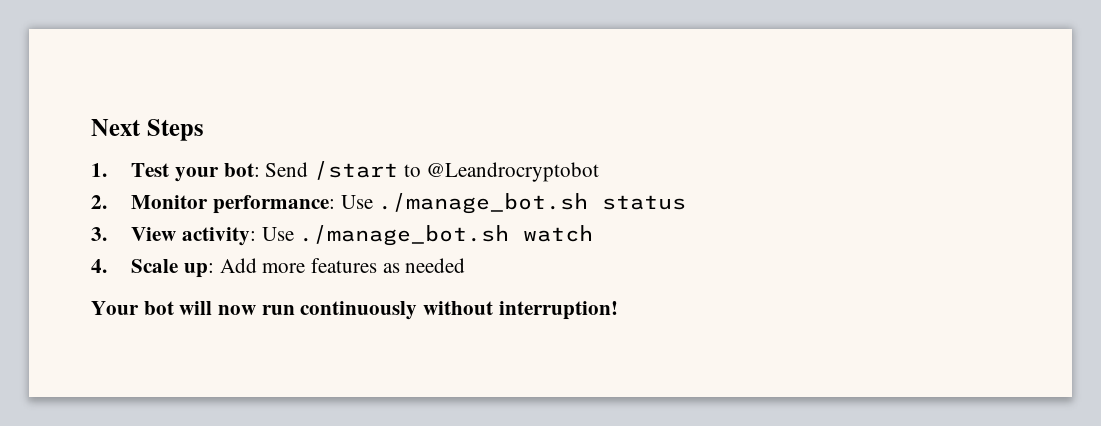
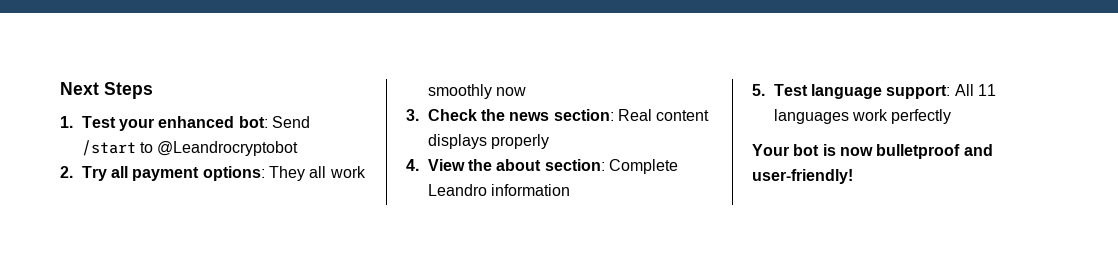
(219, 174) none -> [158,116,235,128] enhanced
[131,193,687,214] [91,225,594,246] [91,258,466,278] [91,301,618,320] Monitor performance: Use ./manage_bot.sh status // 3. View activity: Use ./manage_bot.sh watch // 4. Scale up: Add more features as needed // Your bot will now run continuously without interruption! -> [81,166,366,181] [427,84,527,99] [406,109,710,121] [427,134,550,149] [406,159,679,174] [427,184,571,196] [752,84,997,99] [773,109,952,124] [752,144,993,159] [752,169,853,184] Try all payment options: They all work smoothly now // 3. Check the news section: Real content displays properly // 4. View the about section: Complete Leandro information // 5. Test language support: All 11 languages work perfectly // Your bot is now bulletproof and user-friendly!

